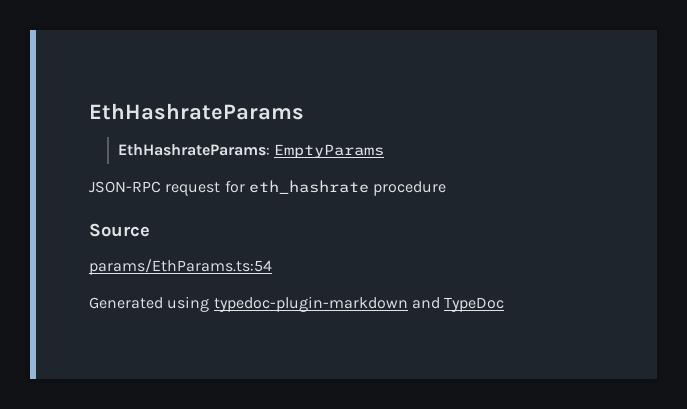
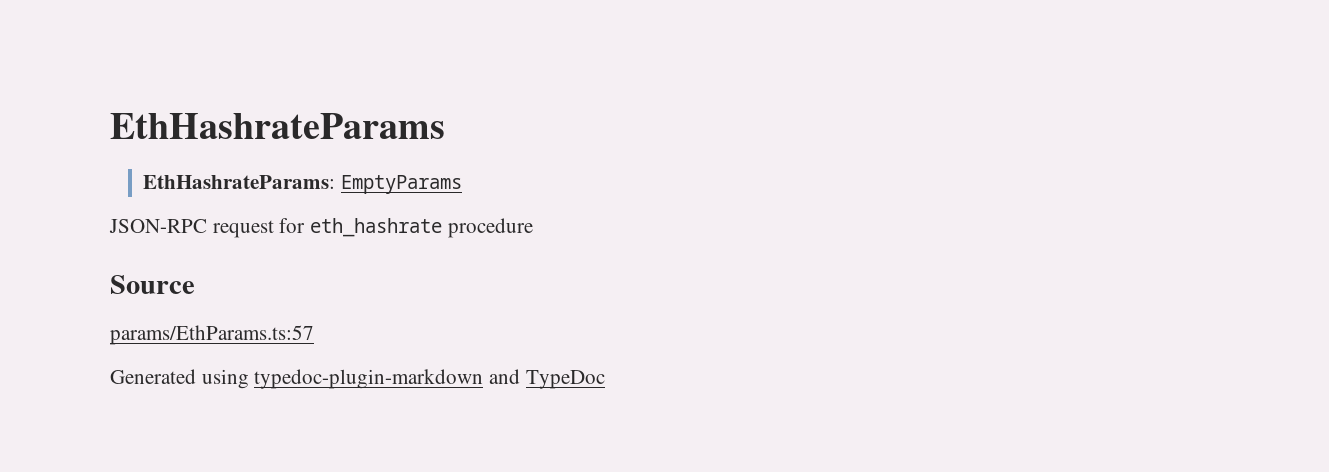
[89,259,272,275] params/EthParams.ts:54 -> [110,325,314,345] params/EthParams.ts:57

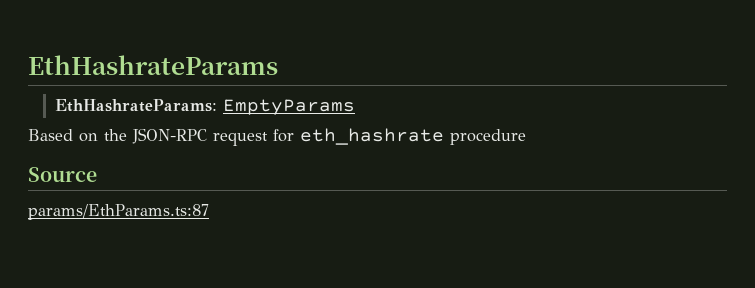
(462, 184) none -> [28,129,127,142] Based on the
[110,325,314,345] [110,369,605,389] params/EthParams.ts:57 // Generated using typedoc-plugin-markdown and TypeDoc -> [28,204,209,220] params/EthParams.ts:87

